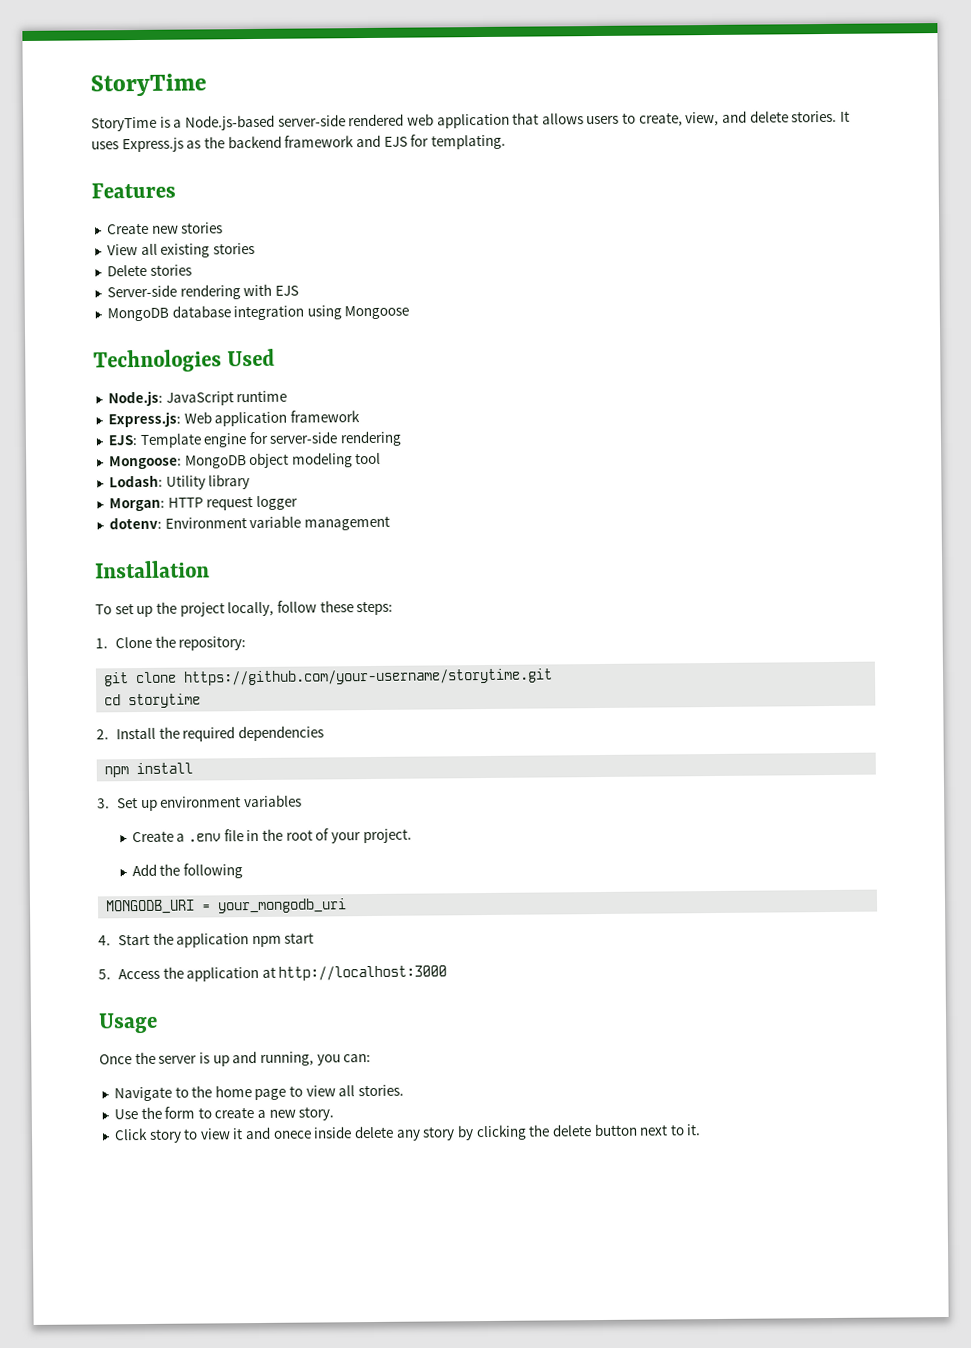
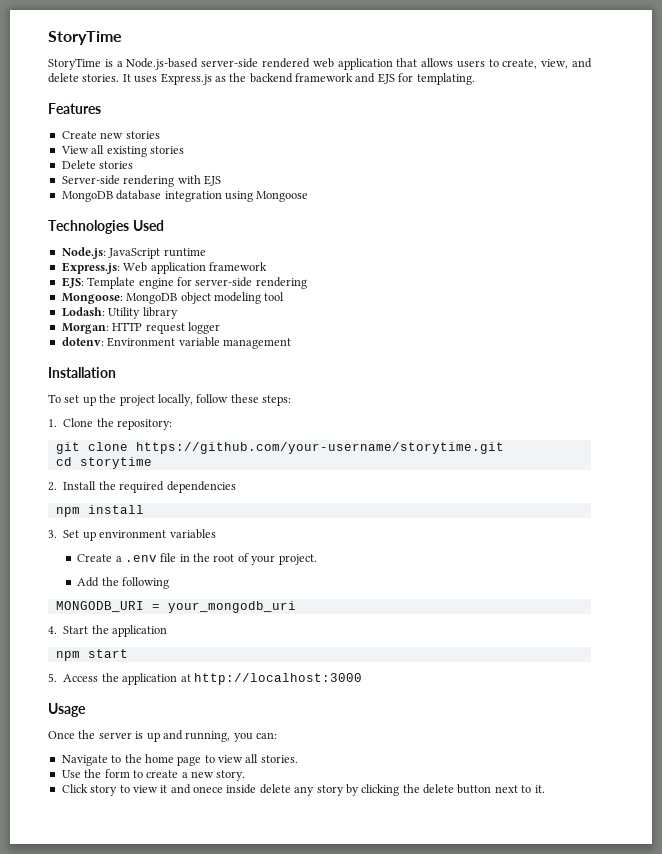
(250, 940) none -> (168, 631) //

